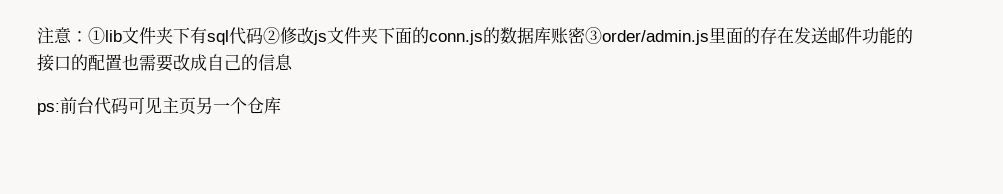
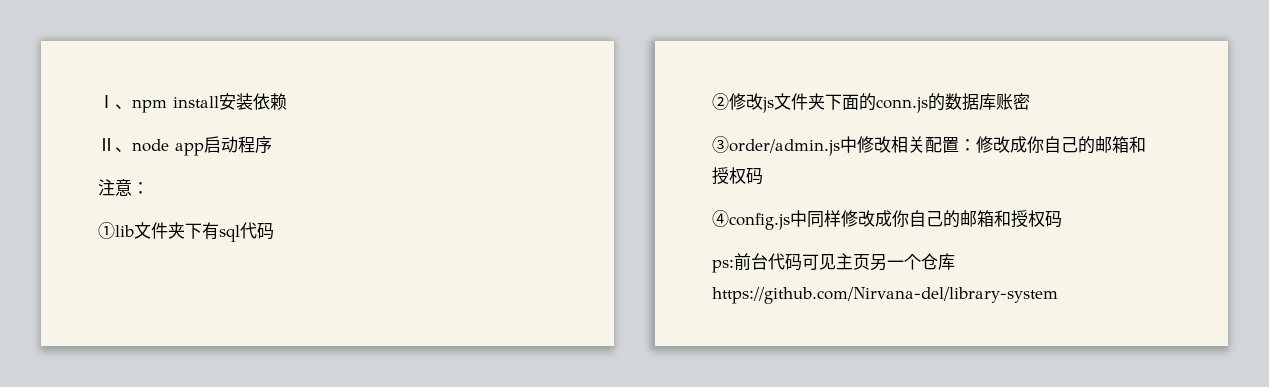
(37, 35) none -> [98,93,287,113] [98,136,272,156] Ⅰ、npm install安装依赖 // Ⅱ、node app启动程序 //
(88, 36) none -> (149, 188) //
(263, 35) none -> (274, 231) //
[585,27,913,45] [37,54,293,72] ③order/admin.js里面的存在发送邮件功能的接口的配置也需要改成自己的信息 -> [712,136,1146,156] [712,167,763,185] [712,210,1062,230] // ③order/admin.js中修改相关配置：修改成你自己的邮箱和授权码 // ④config.js中同样修改成你自己的邮箱和授权码
(281, 105) none -> [712,287,1058,304] https://github.com/Nirvana-del/library-system

